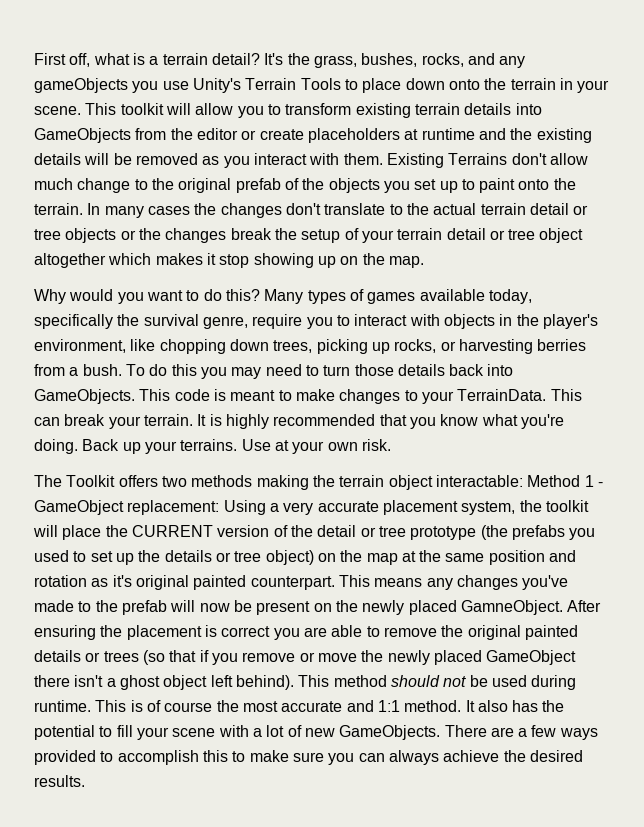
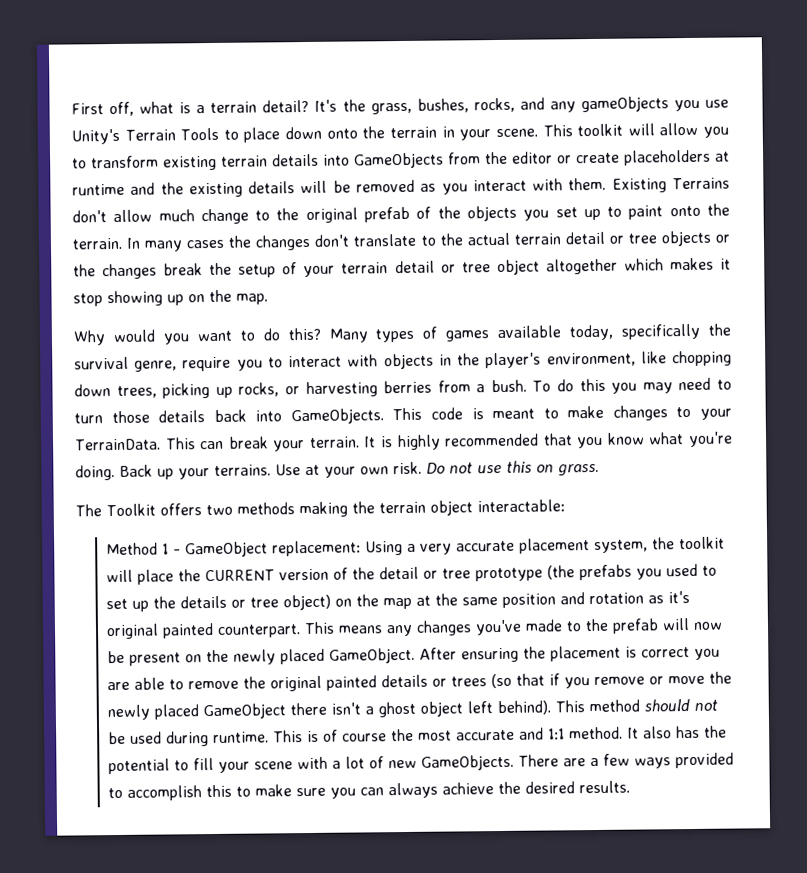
(391, 445) none -> [426,460,599,477] Do not use this on grass.
(523, 481) none -> (565, 506) //
[460,600,563,615] GamneObject. -> [328,647,415,664] GameObject.

